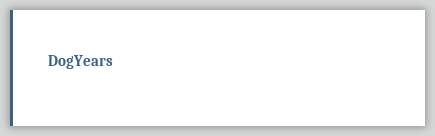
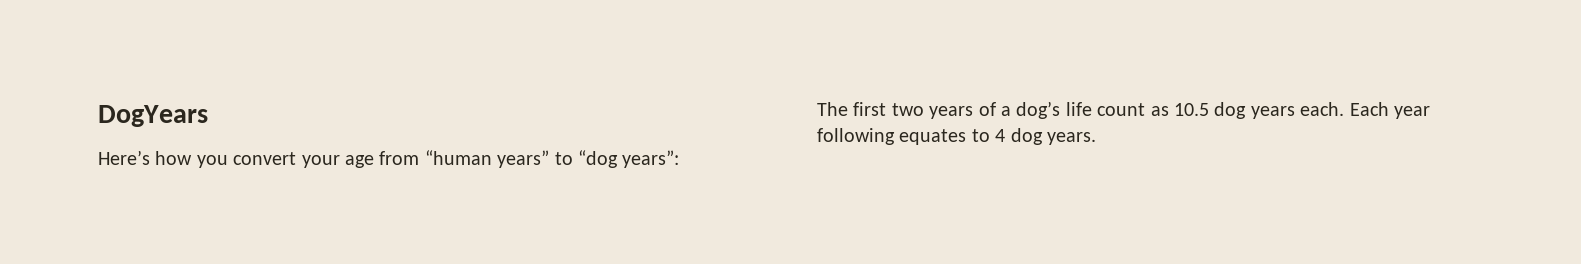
(113, 62) none -> [98,150,680,168] [817,101,1430,119] [817,128,1096,145] // Here’s how you convert your age from “human years” to “dog years”: // The first two years of a dog’s life count as 10.5 dog years each. Each year following equates to 4 dog years.

